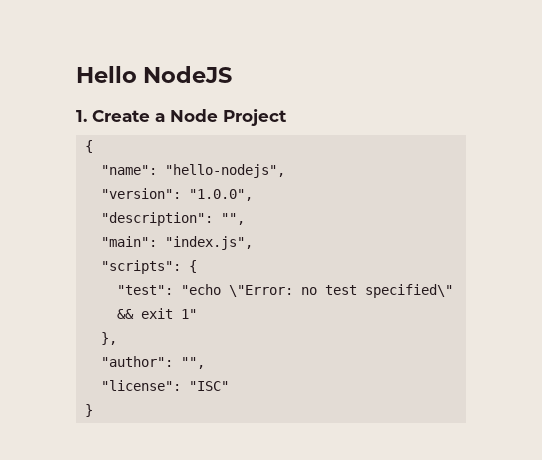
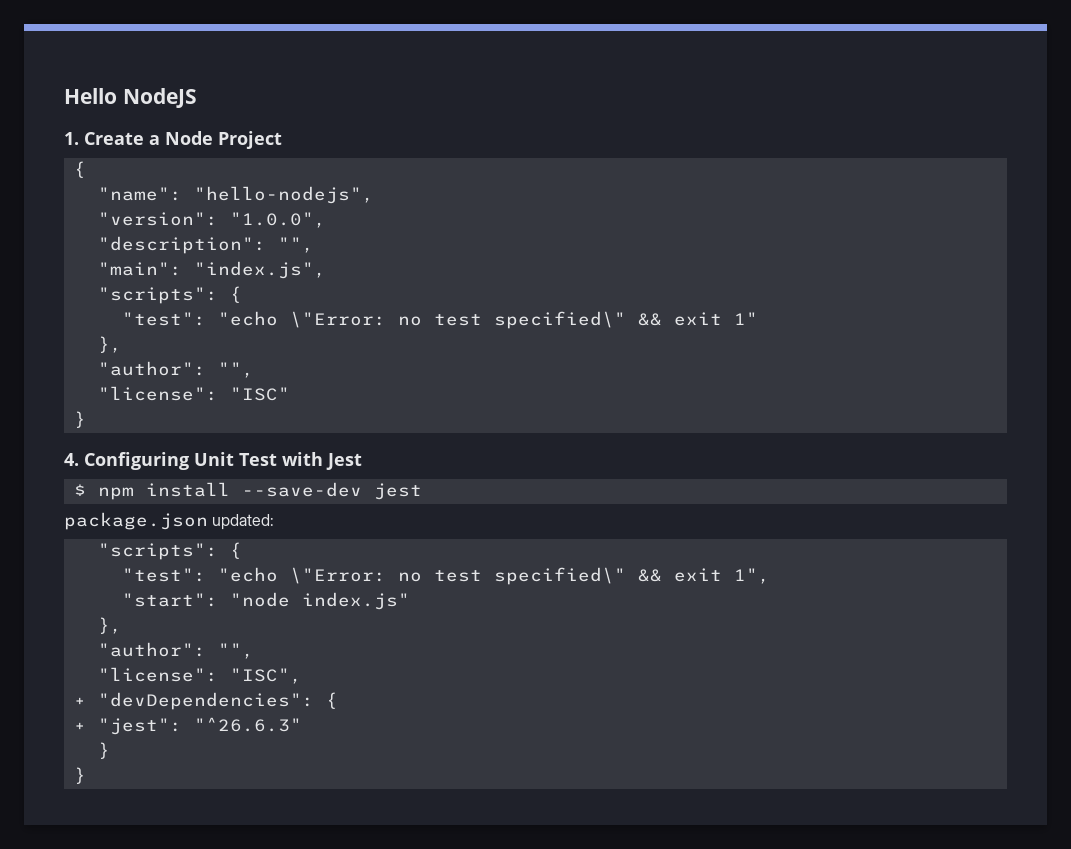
(93, 410) none -> [64,452,362,470] [73,482,422,500] [64,512,275,530] [97,542,242,560] [121,567,770,585] [121,592,410,610] [97,617,122,634] [97,642,254,659] [97,667,302,684] [73,692,338,710] [73,717,302,735] [97,742,110,759] [73,767,86,784] // 4. Configuring Unit Test with Jest // $ npm install --save-dev jest // package.json updated: // "scripts": { // "test": "echo \"Error: no test specified\" && exit 1", // "start": "node index.js" // }, // "author": "", // "license": "ISC", // + "devDependencies": { // + "jest": "^26.6.3" // } // }

